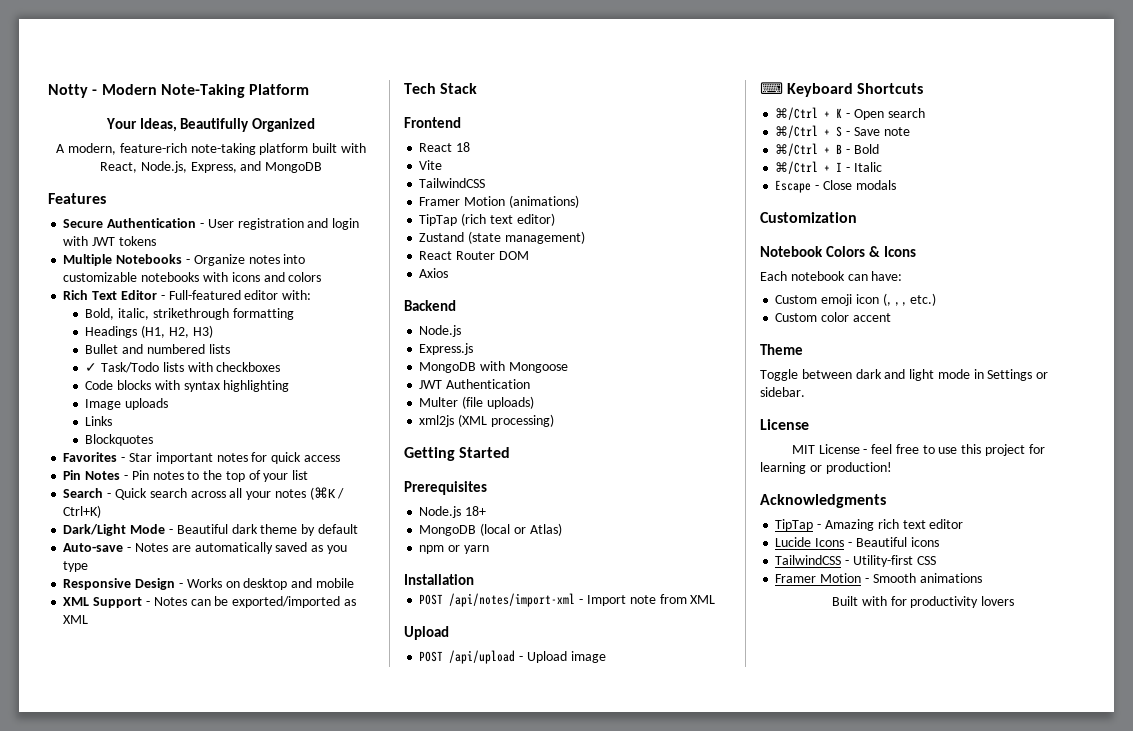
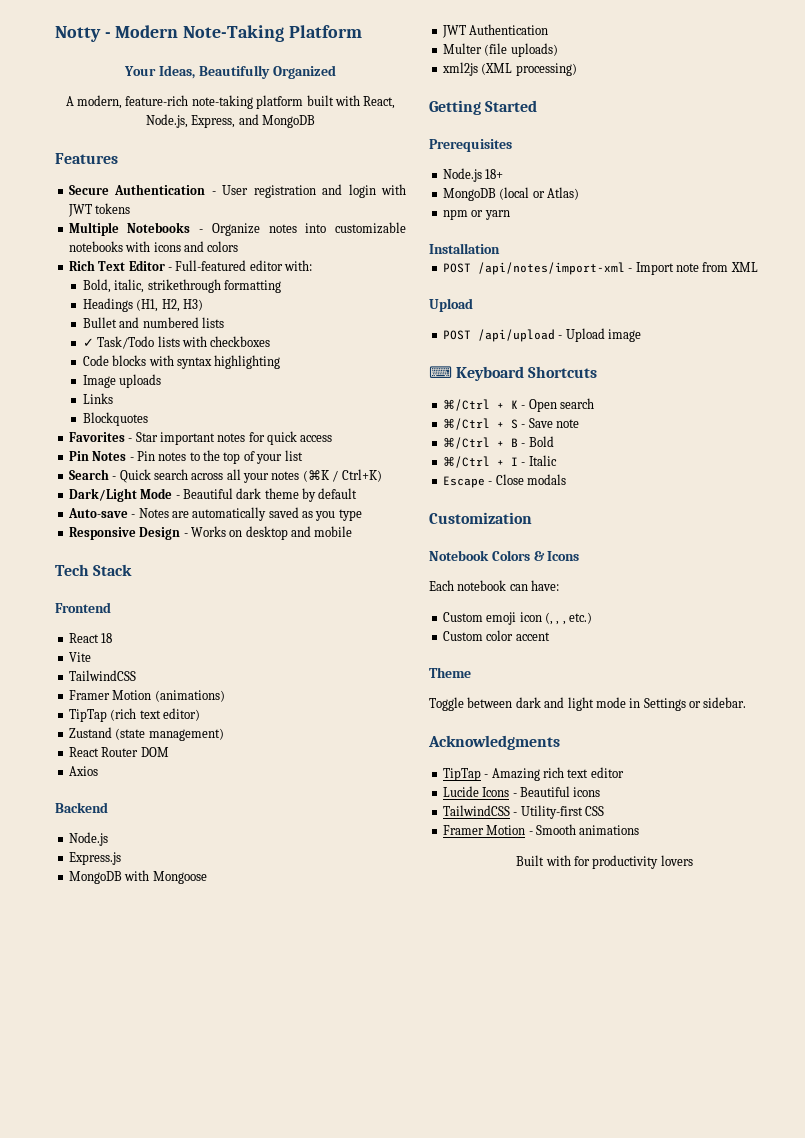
[63,596,356,608] [63,615,89,624] // XML Support - Notes can be exported/imported as XML -> (353, 531) none
[760,419,809,430] [791,444,1045,456] [760,462,892,474] // License // MIT License - feel free to use this project for learning or production! -> (747, 702) none

